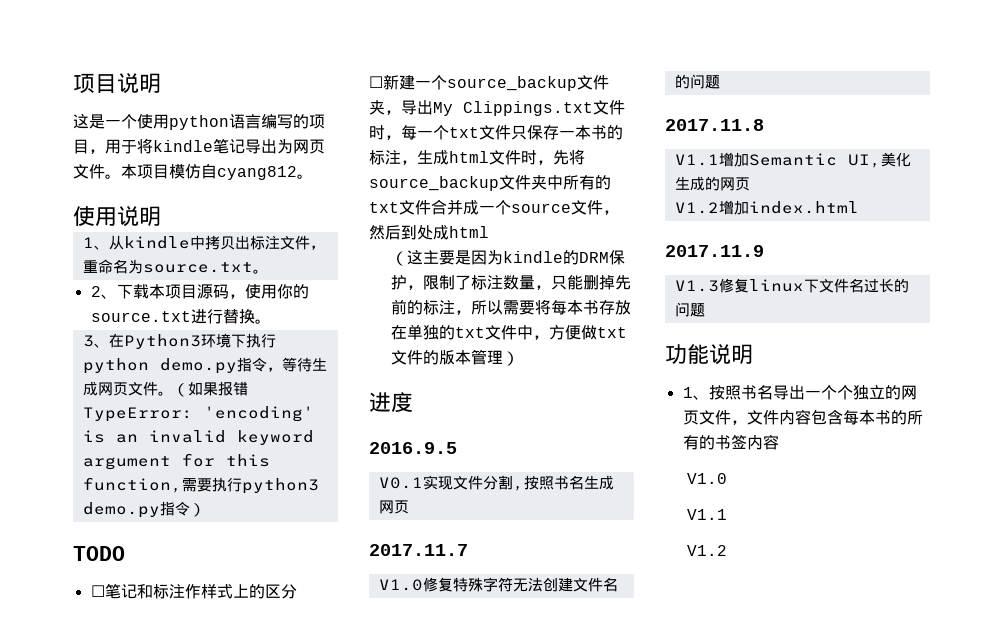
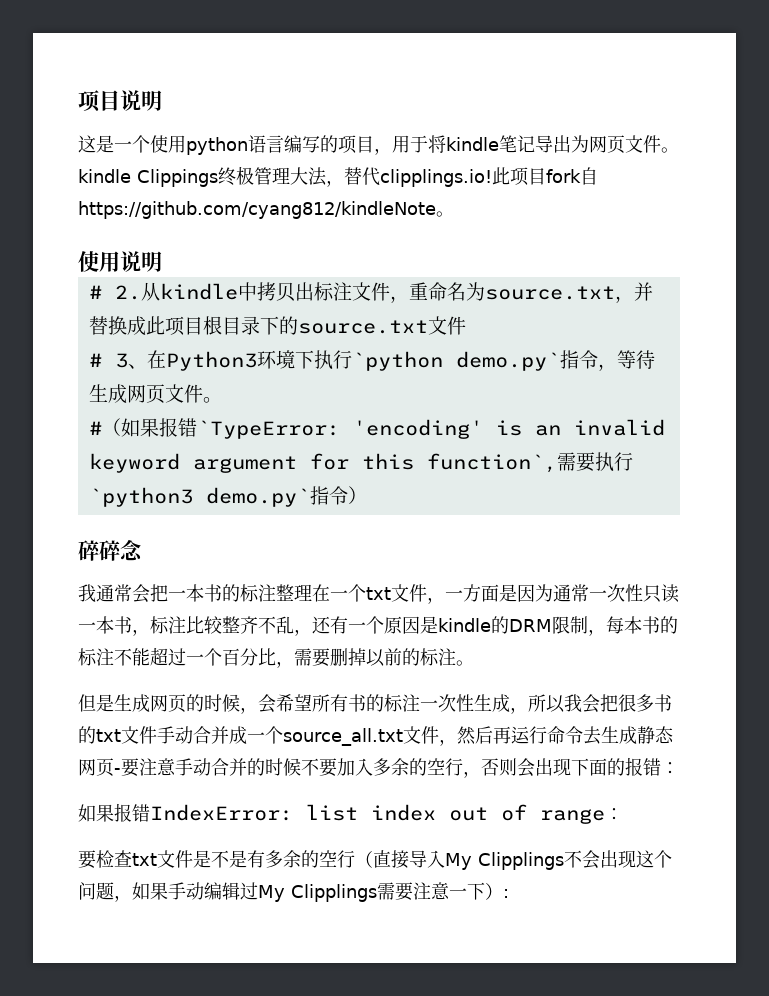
[121,164,297,180] 本项目模仿自cyang812 -> [78,166,598,187] [78,201,436,219] kindle Clippings终极管理大法，替代clipplings.io!此项目fork自https://github.com/cyang812/kindleNote
[82,237,109,250] 1、 -> [88,285,141,300] # 2.
[252,269,268,274] [90,284,309,299] [90,309,271,324] 。 // 2、下载本项目源码，使用你的source.txt进行替换。 // -> [614,282,653,303] [88,316,466,336] [88,353,102,367] ，并替换成此项目根目录下的source.txt文件 // #
[82,358,237,374] python demo.py -> [351,351,560,371] `python demo.py`
(173, 393) none -> [88,421,102,435] // #
[82,407,193,422] TypeError: -> [196,420,340,439] `TypeError:
[82,477,182,493] function, -> [426,453,557,473] function`,
[241,478,319,494] [82,502,160,518] python3 demo.py -> [88,487,310,507] `python3 demo.py`
[73,546,125,561] [90,583,297,599] [369,74,609,91] [369,100,625,116] [369,125,623,140] [369,149,585,165] [369,175,611,191] [369,200,431,215] TODO // ☐笔记和标注作样式上的区分 // ☐新建一个source_backup文件夹，导出My Clippings.txt文件时，每一个txt文件只保存一本书的标注，生成html文件时，先将source_backup文件夹中所有的txt文件 -> [78,539,143,561] [78,584,679,604] [78,616,678,636] [78,647,474,668] [78,694,672,714] [78,726,193,744] 碎碎念 // 我通常会把一本书的标注整理在一个txt文件，一方面是因为通常一次性只读一本书，标注比较整齐不乱，还有一个原因是kindle的DRM限制，每本书的标注不能超过一个百分比，需要删掉以前的标注。 // 但是生成网页的时候，会希望所有书的标注一次性生成，所以我会把很多书的txt文件手动
[511,203,571,213] source -> [283,728,403,746] source_all.txt
[401,225,489,240] [391,250,626,266] [391,275,632,290] [391,299,632,315] [391,324,628,340] [391,349,520,366] [369,392,413,413] [369,442,457,454] [378,475,614,491] [378,500,409,514] [369,544,468,556] [378,577,618,592] [674,74,720,89] [665,119,764,131] [674,152,911,168] [674,176,750,191] [674,200,859,215] [665,245,764,257] [674,278,909,293] [674,302,705,317] [665,344,753,365] [682,385,917,400] [682,409,923,425] [682,434,779,450] [687,473,728,484] [687,509,728,520] [687,545,728,556] 到处成html // （这主要是因为kindle的DRM保护，限制了标注数量，只能删掉先前的标注，所以需要将每本书存放在单独的txt文件中，方便做txt文件的版本管理） // 进度 // 2016.9.5 // V0.1实现文件分割,按照书名生成网页 // 2017.11.7 // V1.0修复特殊字符无法创建文件名的问题 // 2017.11.8 // V1.1增加Semantic UI,美化生成的网页 // V1.2增加index.html // 2017.11.9 // V1.3修复linux下文件名过长的问题 // 功能说明 // 1、按照书名导出一个个独立的网页文件，文件内容包含每本书的所有的书签内容 // V1.0 // V1.1 // V1.2 -> [493,726,674,745] [78,757,679,778] [78,803,623,824] [78,850,672,870] [78,882,509,902] 再运行命令去生成静态网页-要注意手动合并的时候不要加入多余的空行，否则会出现下面的报错： // 如果报错IndexError: list index out of range： // 要检查txt文件是不是有多余的空行（直接导入My Clipplings不会出现这个问题，如果手动编辑过My Clipplings需要注意一下）:

